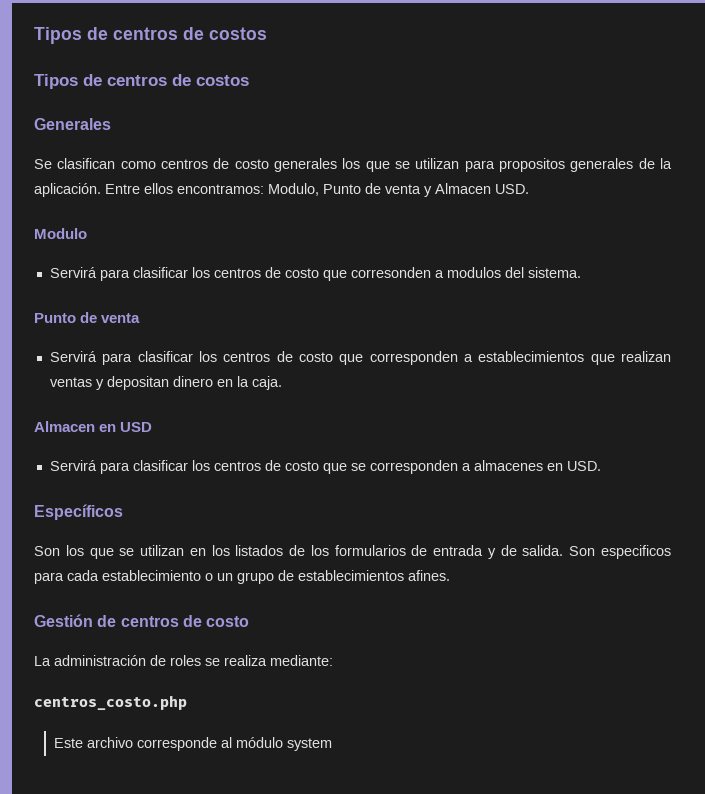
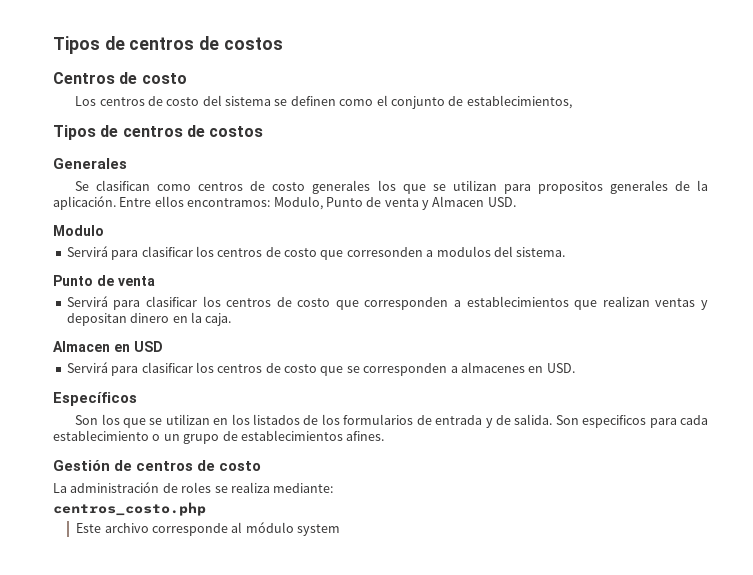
[34,27,267,44] Tipos de centros de costos -> [53,36,283,54] [53,72,187,84] [75,95,572,109] Tipos de centros de costos // Centros de costo // Los centros de costo del sistema se definen como el conjunto de establecimientos,

